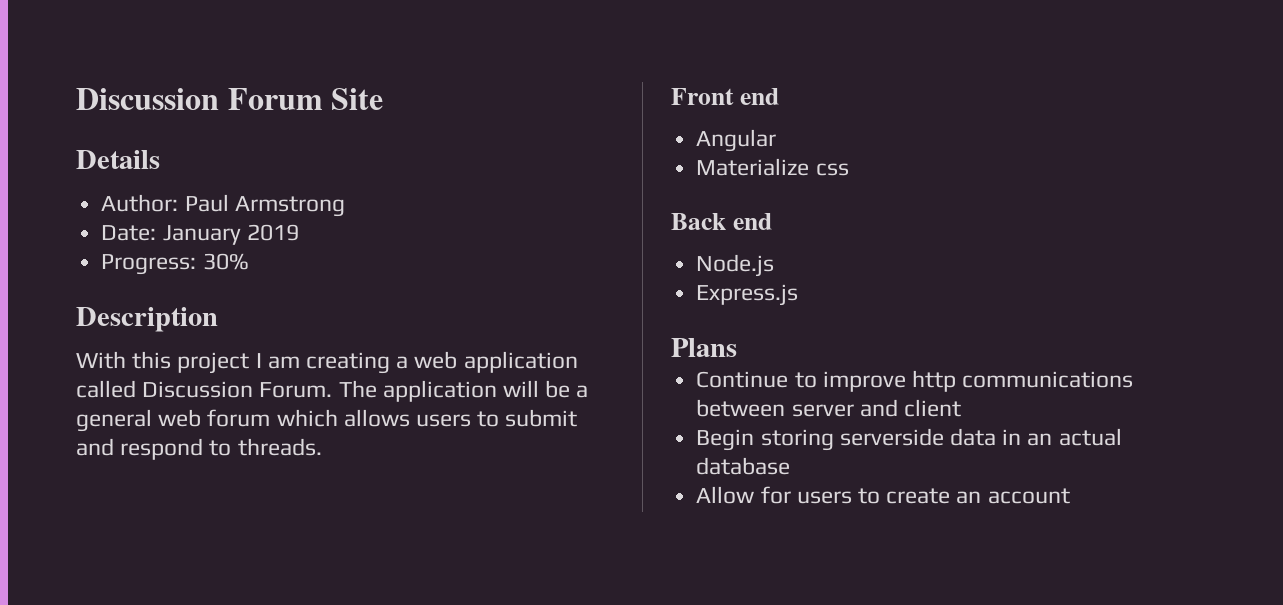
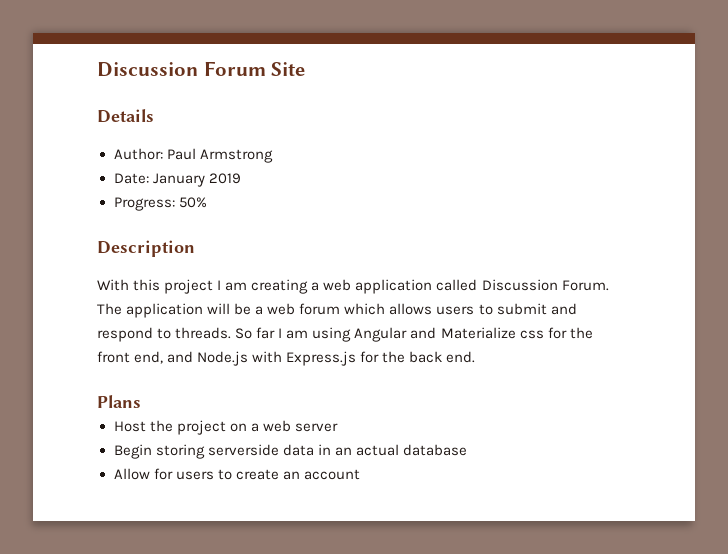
[202,253,249,270] 30% -> [178,197,207,208] 50%
[76,409,152,432] general -> (264, 310) none
[671,88,779,105] // Front end // -> [235,327,352,342] So far I am using
(777, 140) // -> [410,327,437,339] and
[671,213,772,230] // Back end // -> [547,327,593,339] [97,351,194,364] for the front end, and
(775, 265) // -> [252,351,283,363] with
[671,338,737,357] [696,370,1134,392] [696,399,786,417] // Plans // Continue to improve http communications between -> [360,351,476,363] [97,395,141,408] [113,420,291,435] for the back end. // Plans // Host the project on a web
[859,399,961,417] and client -> (338, 427) none

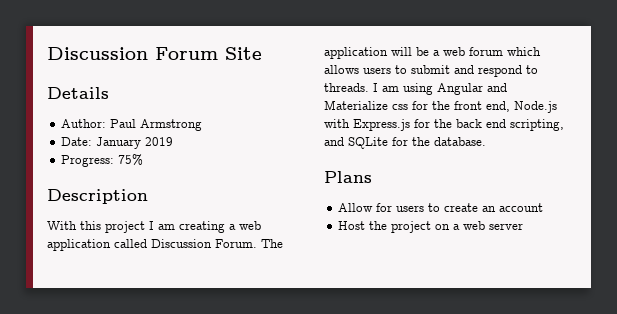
[178,197,207,208] 50% -> [118,154,144,166] 75%
[235,327,276,339] So far -> (369, 87) none
[167,351,194,363] and -> (510, 106) none
[446,351,476,363] [97,395,141,408] end. // Plans -> [486,119,564,131] [324,137,486,149] [324,171,372,183] [338,203,544,212] end scripting, and SQLite for the database. // Plans // Allow for users to create an account
[113,444,467,459] [113,468,360,480] // Begin storing serverside data in an actual database // Allow for users to create an account -> (524, 226) none

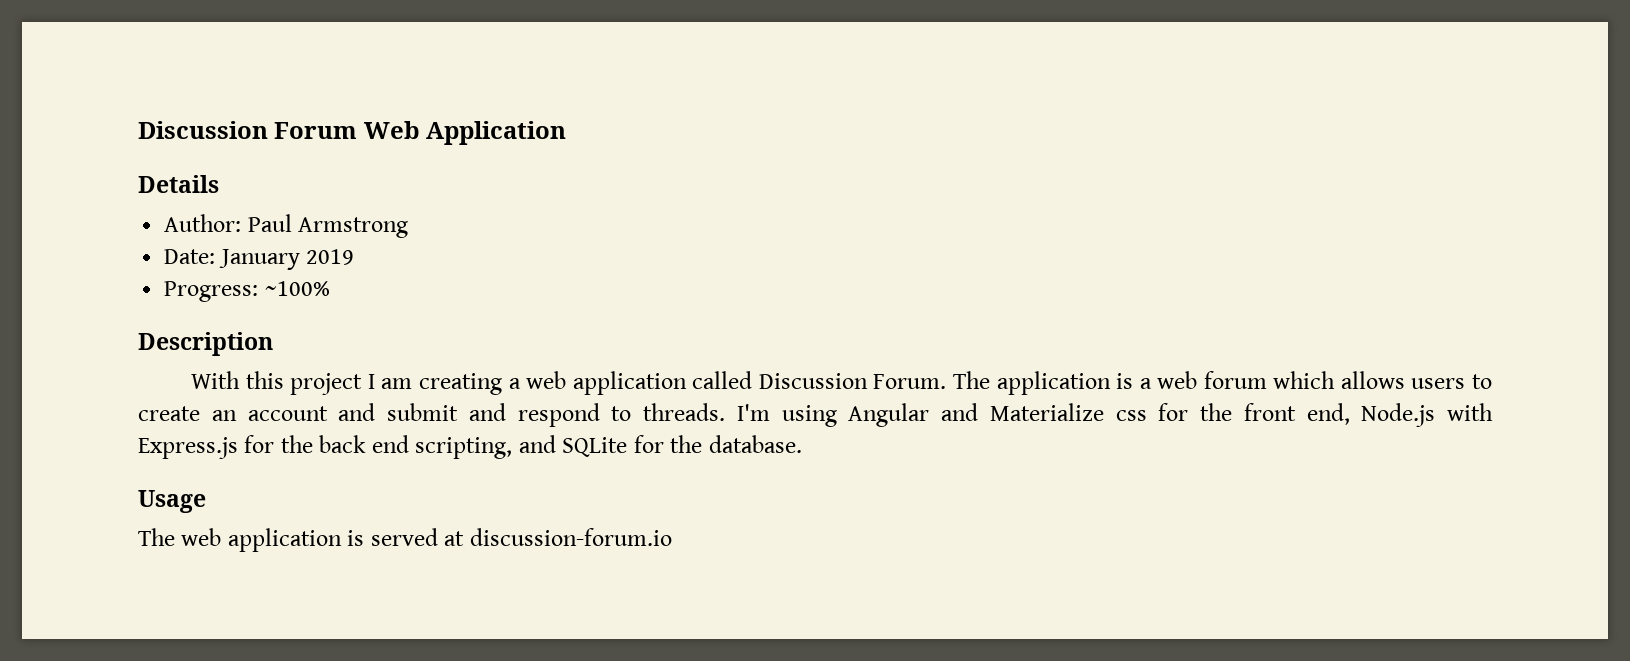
[225,47,262,60] Site -> [363,121,567,145] Web Application
[118,154,144,166] 75% -> [264,281,330,296] ~100%
[391,47,429,56] will be -> [1116,373,1134,389] is
(407, 69) none -> [138,403,376,421] create an account and
[373,83,399,92] I am -> [736,404,770,421] I'm
[324,171,372,183] [338,203,544,212] [338,221,524,233] Plans // Allow for users to create an account // Host the project on a web server -> [138,490,206,513] [138,528,672,552] Usage // The web application is served at discussion-forum.io

